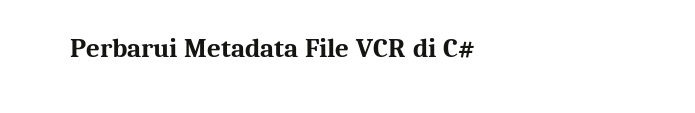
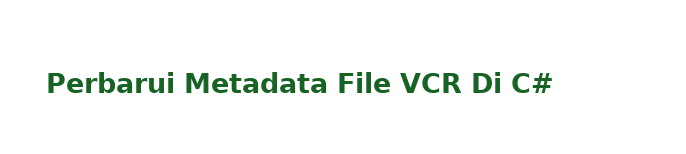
[412,38,436,57] di -> [471,72,502,93] Di

